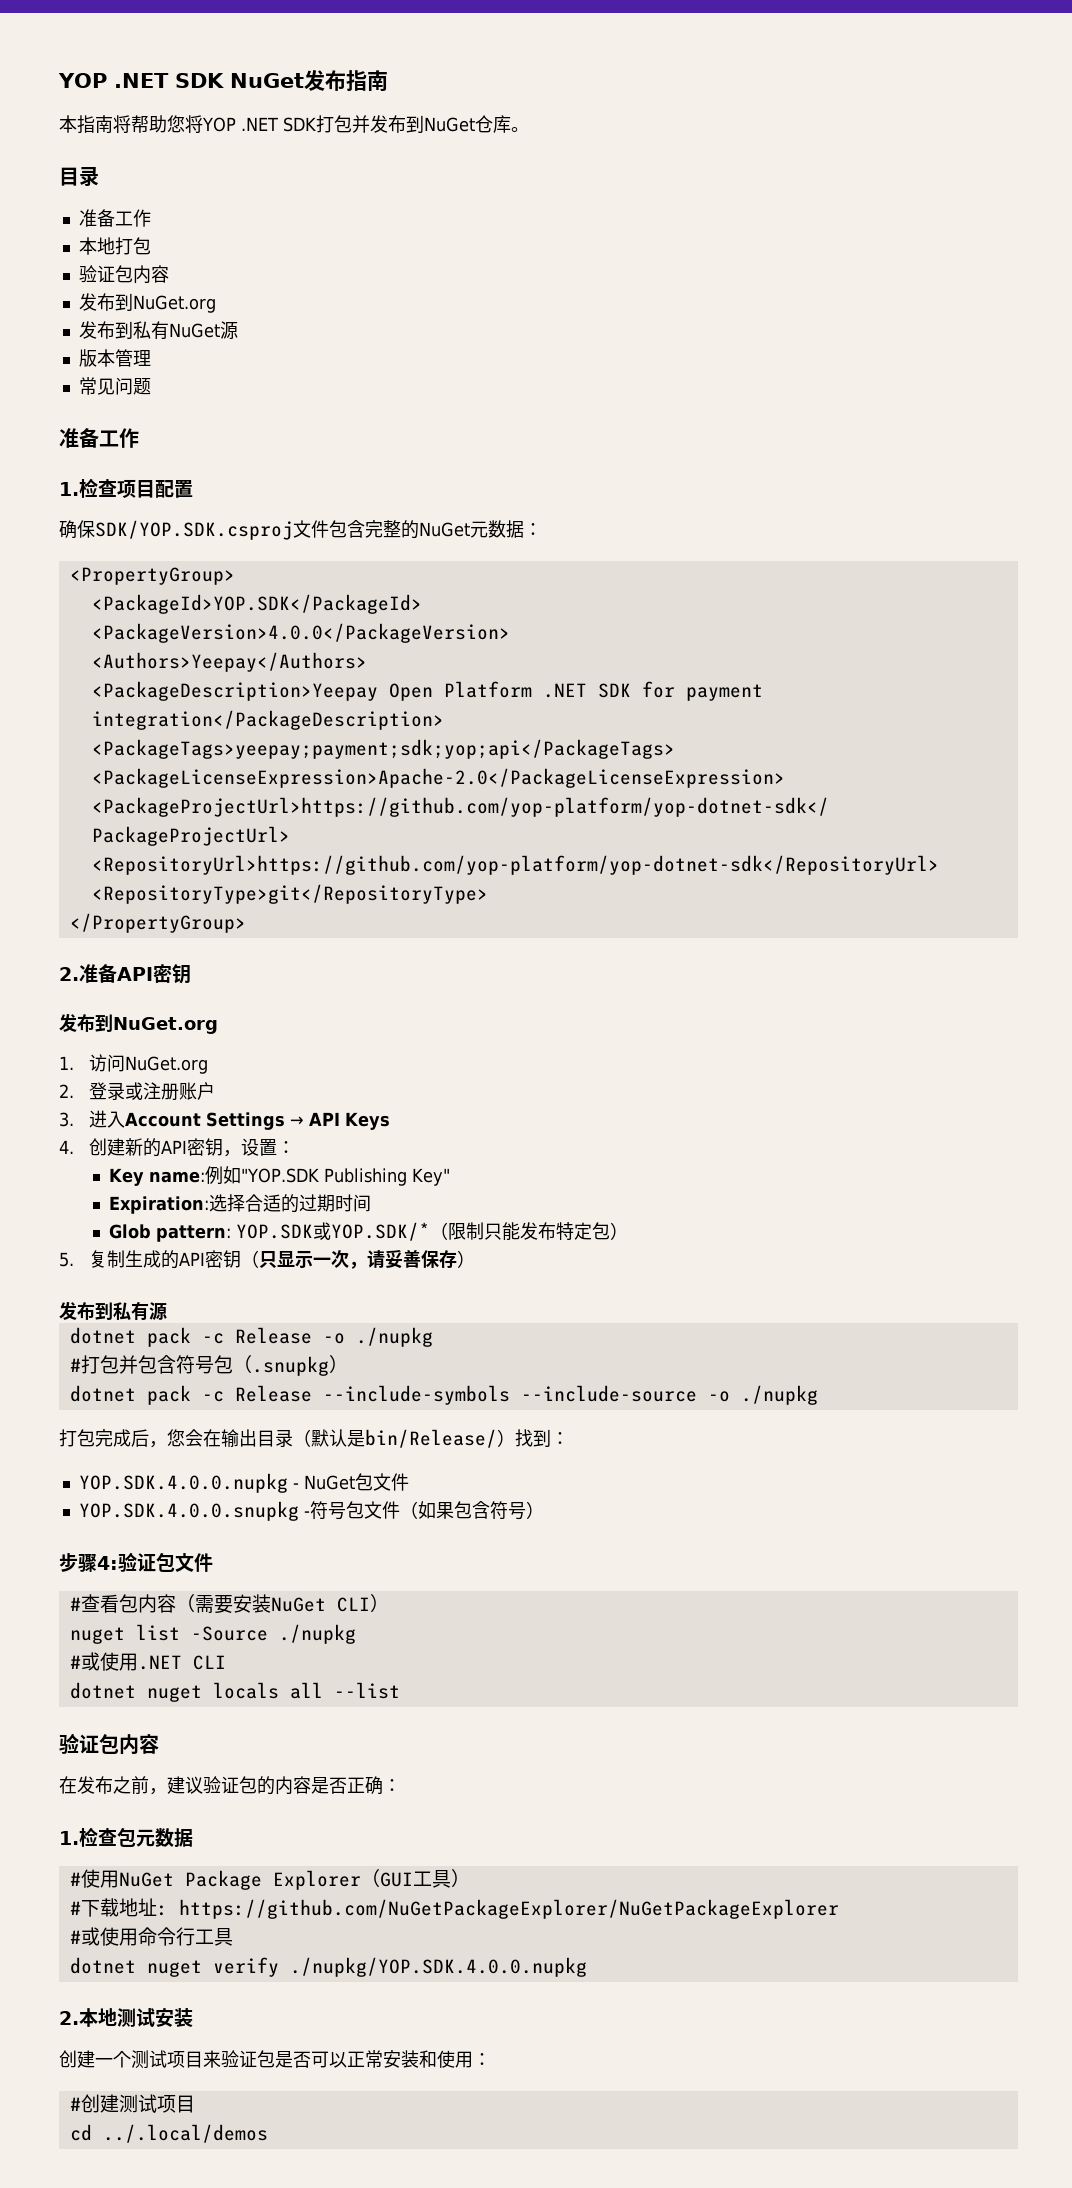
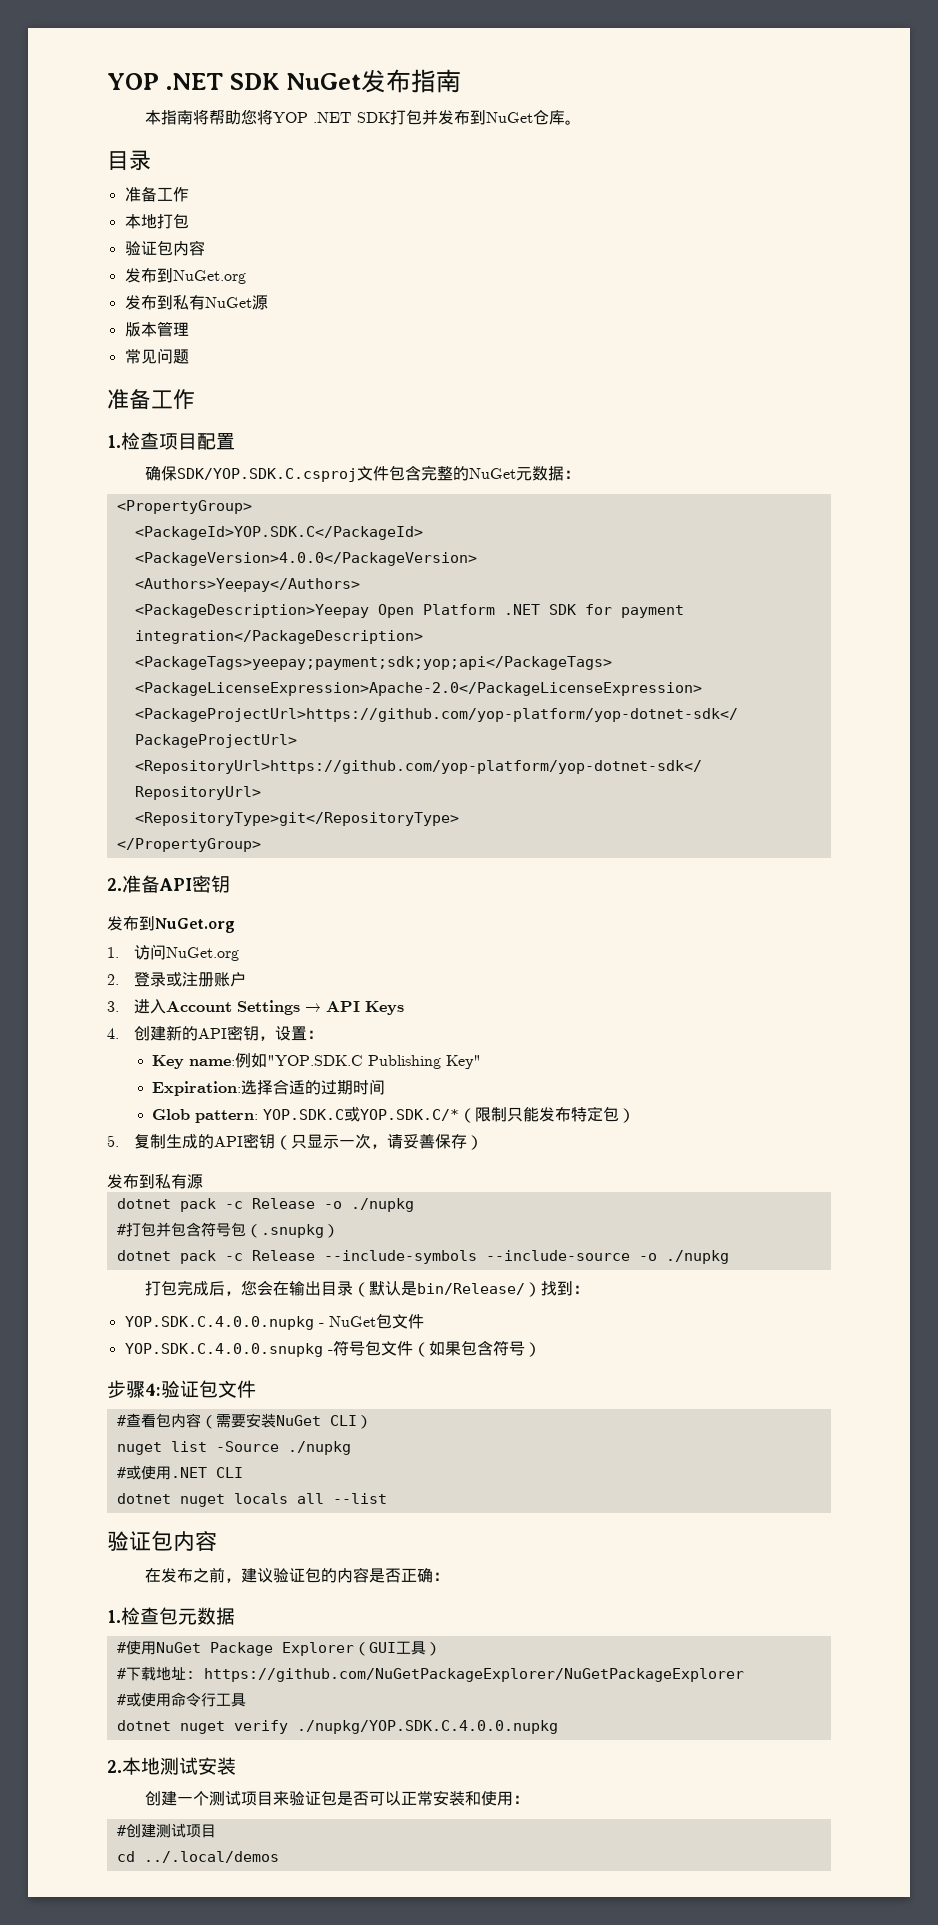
[95,520,293,540] SDK/YOP.SDK.csproj -> [176,468,357,482] SDK/YOP.SDK.C.csproj
[91,594,422,614] <PackageId>YOP.SDK</PackageId> -> [134,526,423,540] <PackageId>YOP.SDK.C</PackageId>
[241,1168,320,1183] "YOP.SDK -> [266,1055,363,1066] "YOP.SDK.C
[236,1222,431,1241] YOP.SDK或YOP.SDK/* -> [262,1107,459,1122] YOP.SDK.C或YOP.SDK.C/*
[78,1473,288,1493] YOP.SDK.4.0.0.nupkg -> [124,1316,314,1330] YOP.SDK.C.4.0.0.nupkg
[78,1501,299,1521] YOP.SDK.4.0.0.snupkg -> [124,1343,323,1357] YOP.SDK.C.4.0.0.snupkg
[289,1957,587,1977] ./nupkg/YOP.SDK.4.0.0.nupkg -> [296,1720,558,1734] ./nupkg/YOP.SDK.C.4.0.0.nupkg

